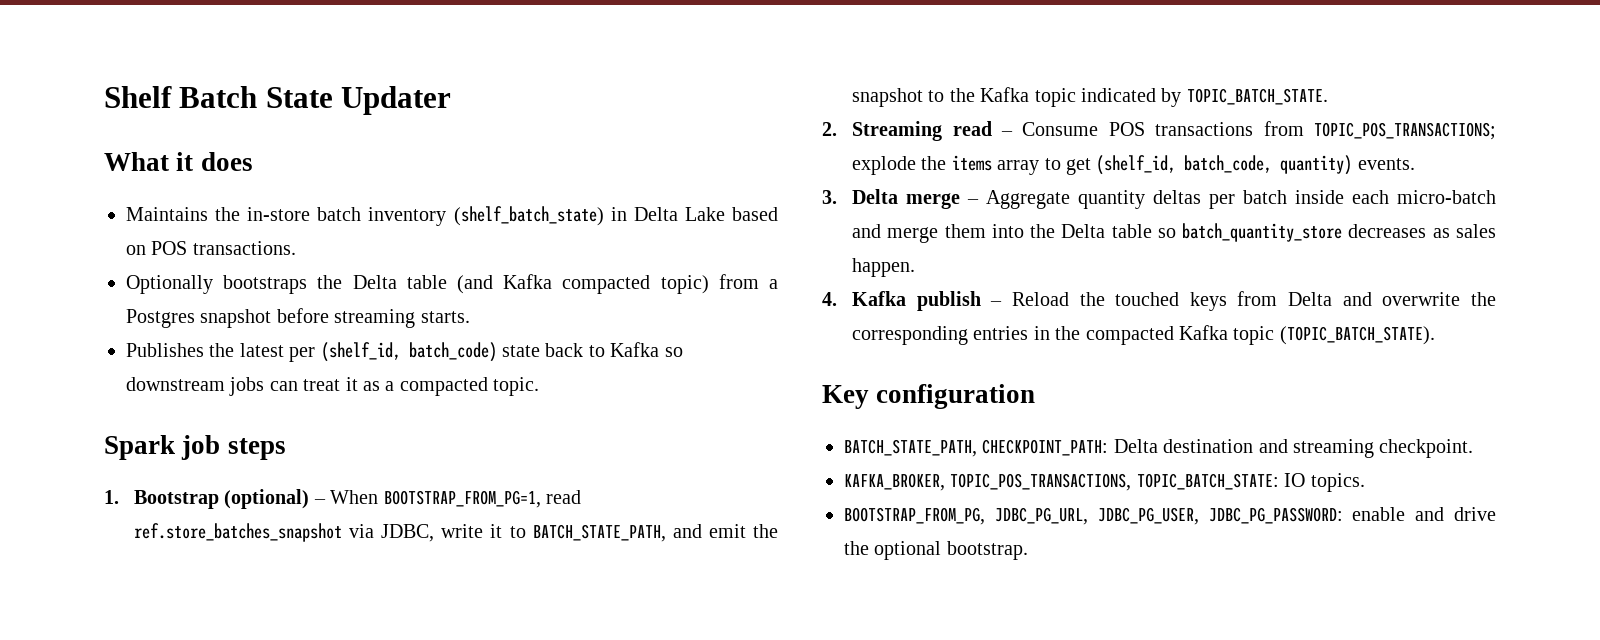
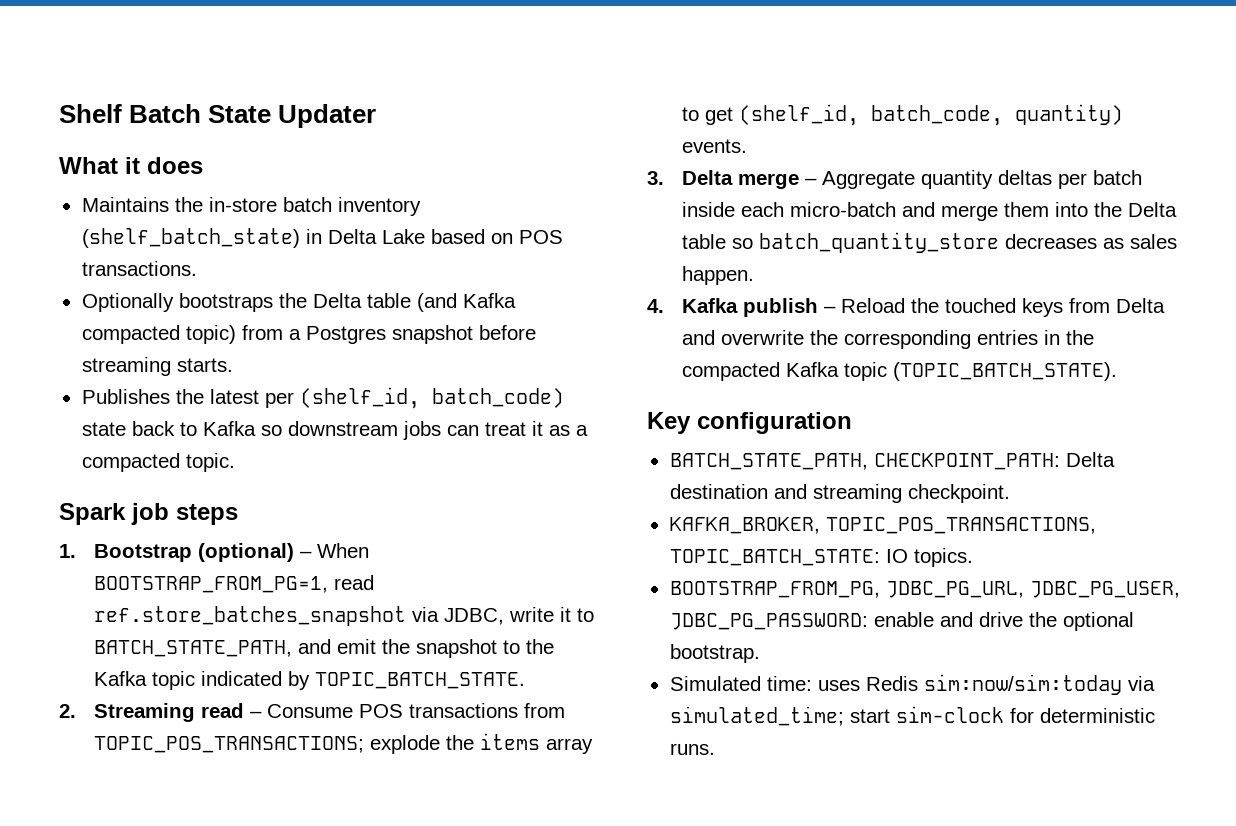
(1028, 550) none -> [669,674,1155,695] [669,706,1155,726] [669,743,715,755] // Simulated time: uses Redis sim:now/sim:today via simulated_time; start sim-clock for deterministic runs.

